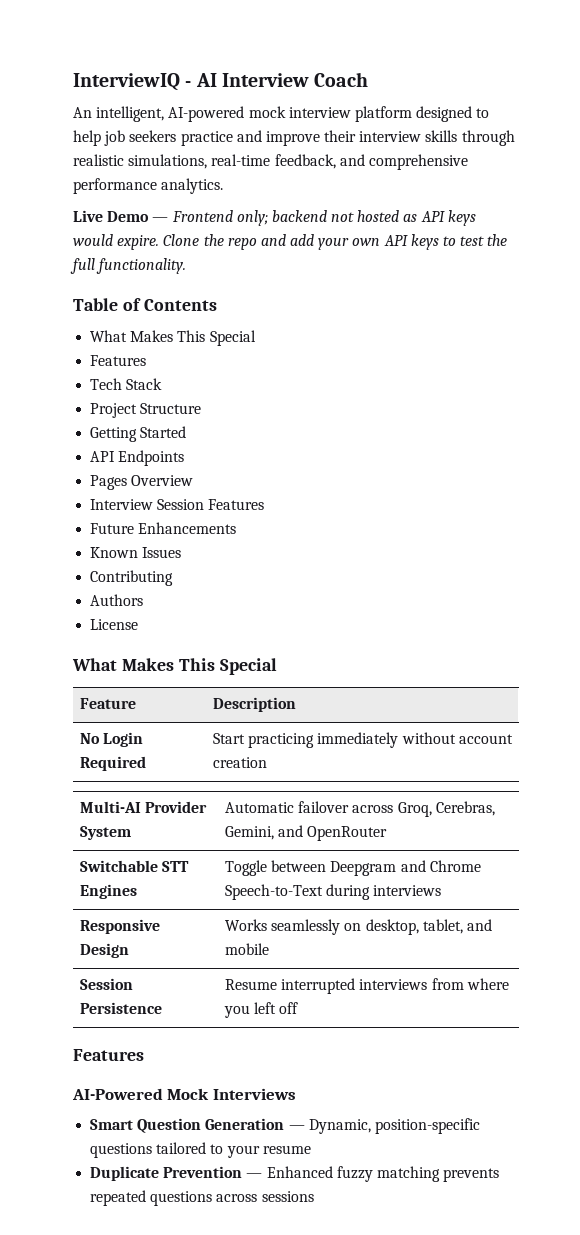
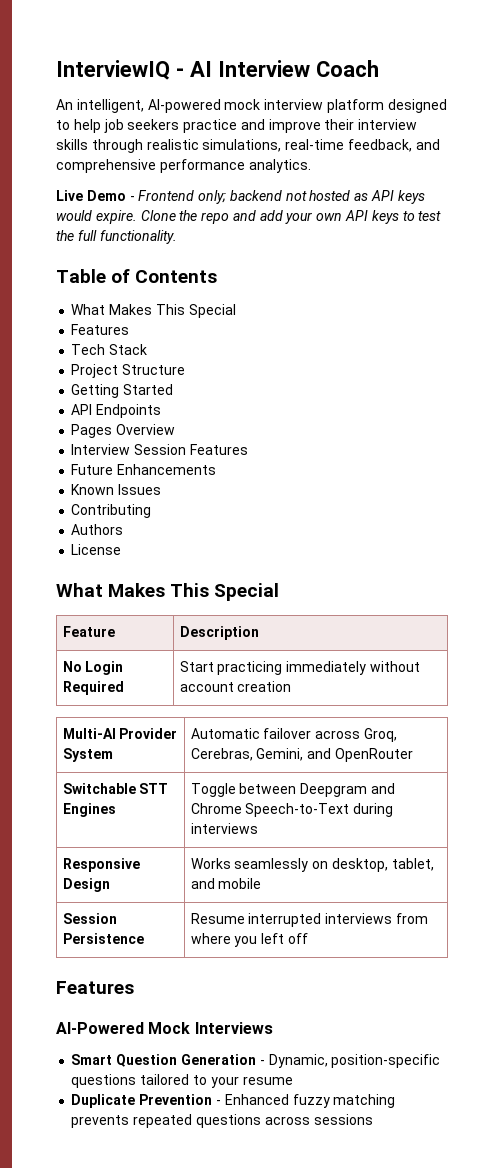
[152,217,169,222] — -> [129,196,135,201] -
[288,1125,305,1130] — -> [259,1060,265,1065] -
[246,1173,263,1178] — -> [215,1100,221,1105] -

